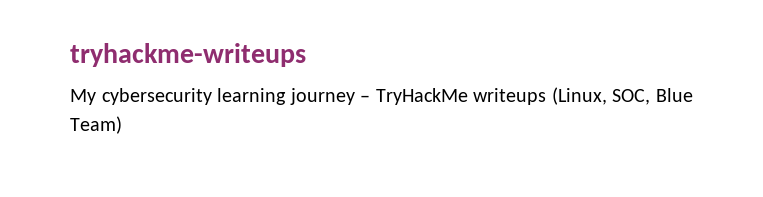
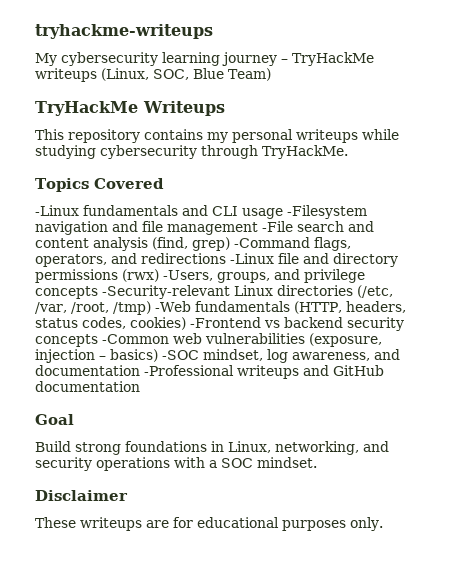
(122, 125) none -> [35,101,225,116] [35,129,399,143] [35,145,348,159] [35,178,164,192] [35,205,367,219] [35,221,374,235] [35,237,351,251] [35,253,398,267] [35,269,365,283] [35,285,393,299] [35,301,406,315] [35,317,404,331] [35,333,382,347] [35,349,400,363] [35,365,384,379] [35,381,140,392] [35,414,74,425] [35,441,389,455] [35,457,317,471] [35,490,128,501] [35,517,383,531] // TryHackMe Writeups // This repository contains my personal writeups while studying cybersecurity through TryHackMe. // Topics Covered // -Linux fundamentals and CLI usage -Filesystem navigation and file management -File search and content analysis (find, grep) -Command flags, operators, and redirections -Linux file and directory permissions (rwx) -Users, groups, and privilege concepts -Security-relevant Linux directories (/etc, /var, /root, /tmp) -Web fundamentals (HTTP, headers, status codes, cookies) -Frontend vs backend security concepts -Common web vulnerabilities (exposure, injection – basics) -SOC mindset, log awareness, and documentation -Professional writeups and GitHub documentation // Goal // Build strong foundations in Linux, networking, and security operations with a SOC mindset. // Disclaimer // These writeups are for educational purposes only.

